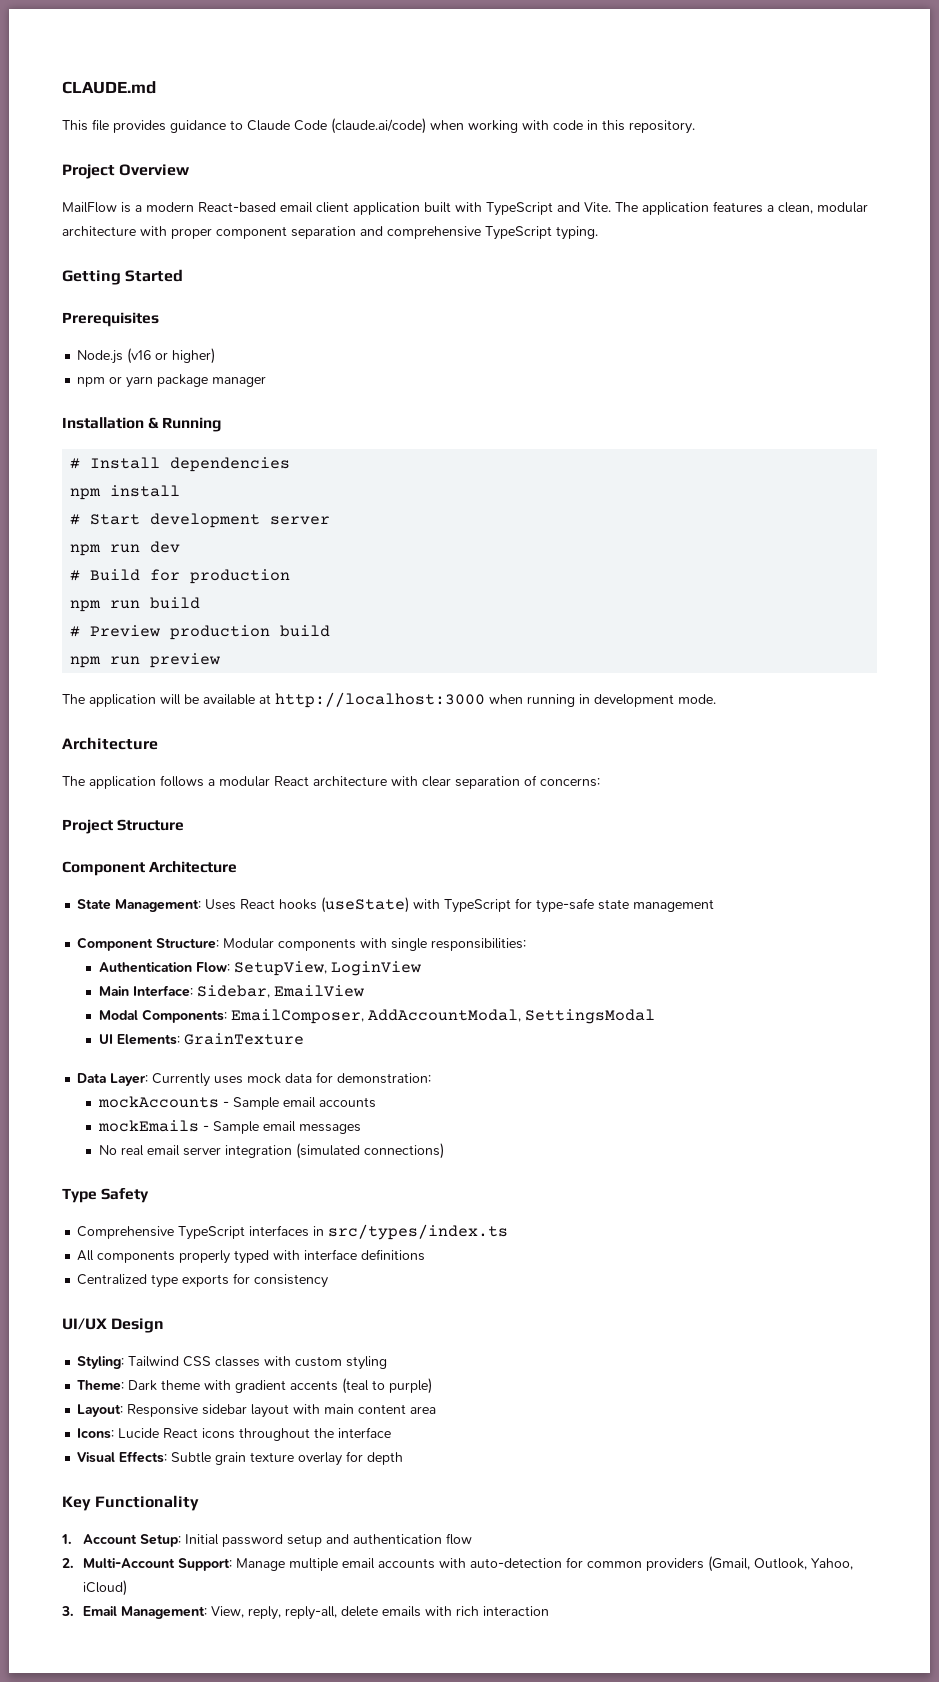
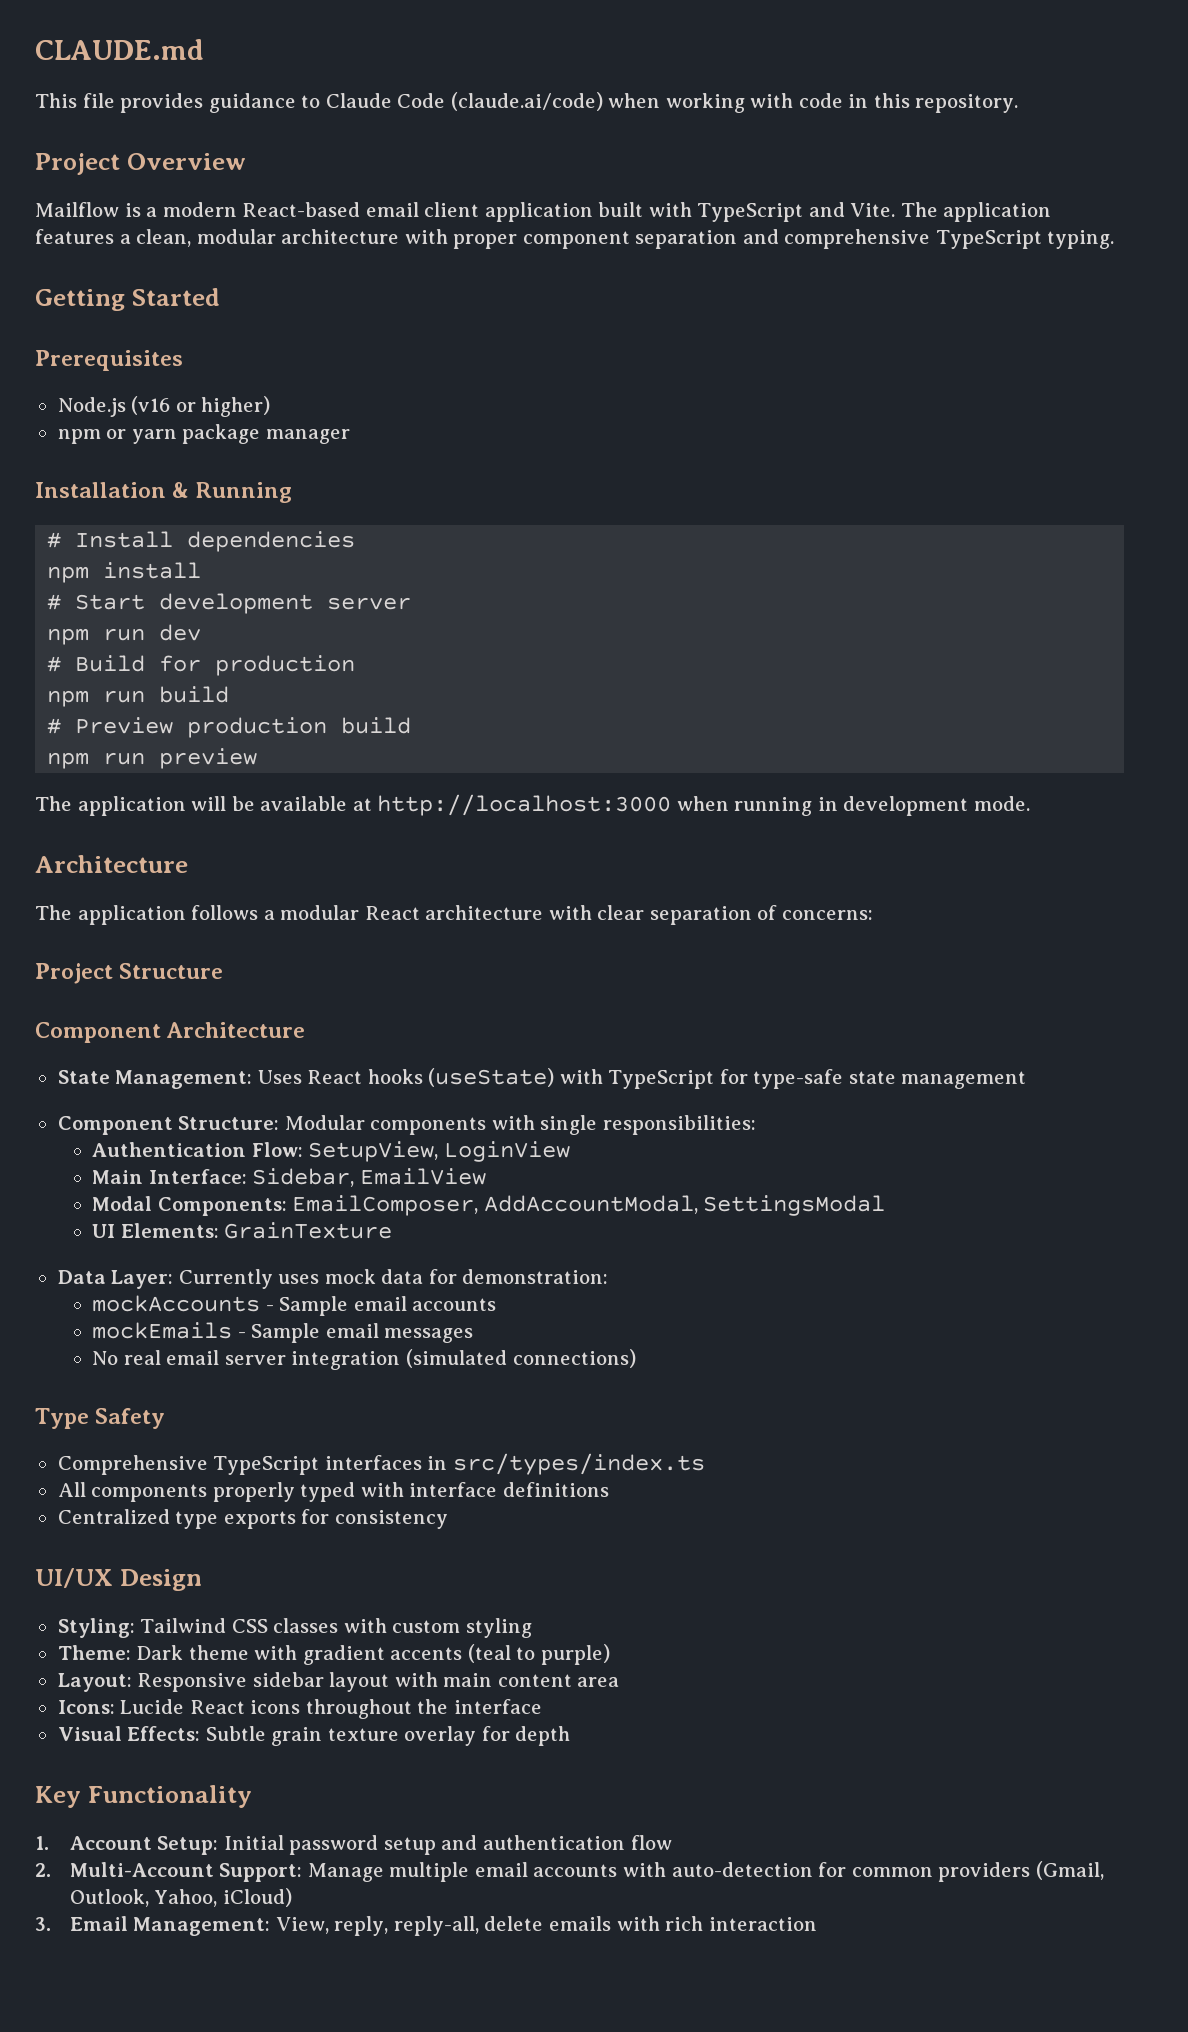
[62,202,117,213] MailFlow -> [35,202,119,217] Mailflow

